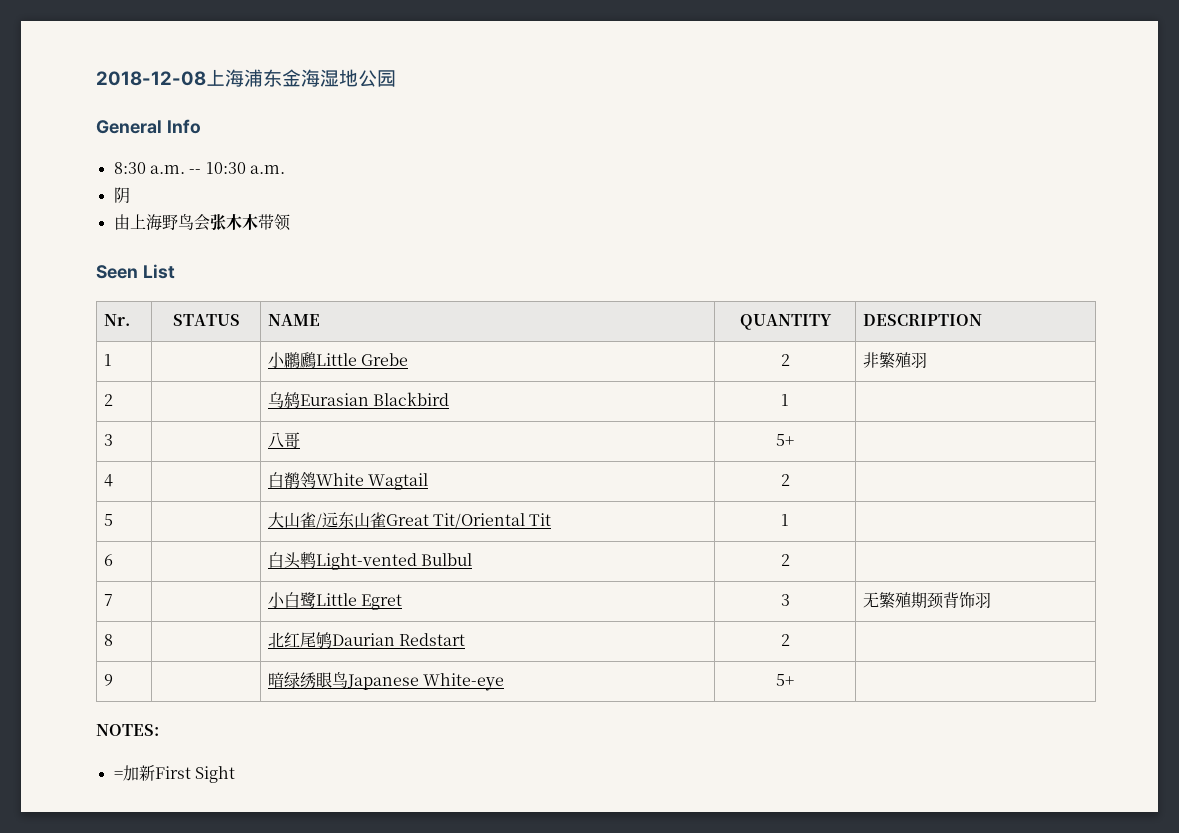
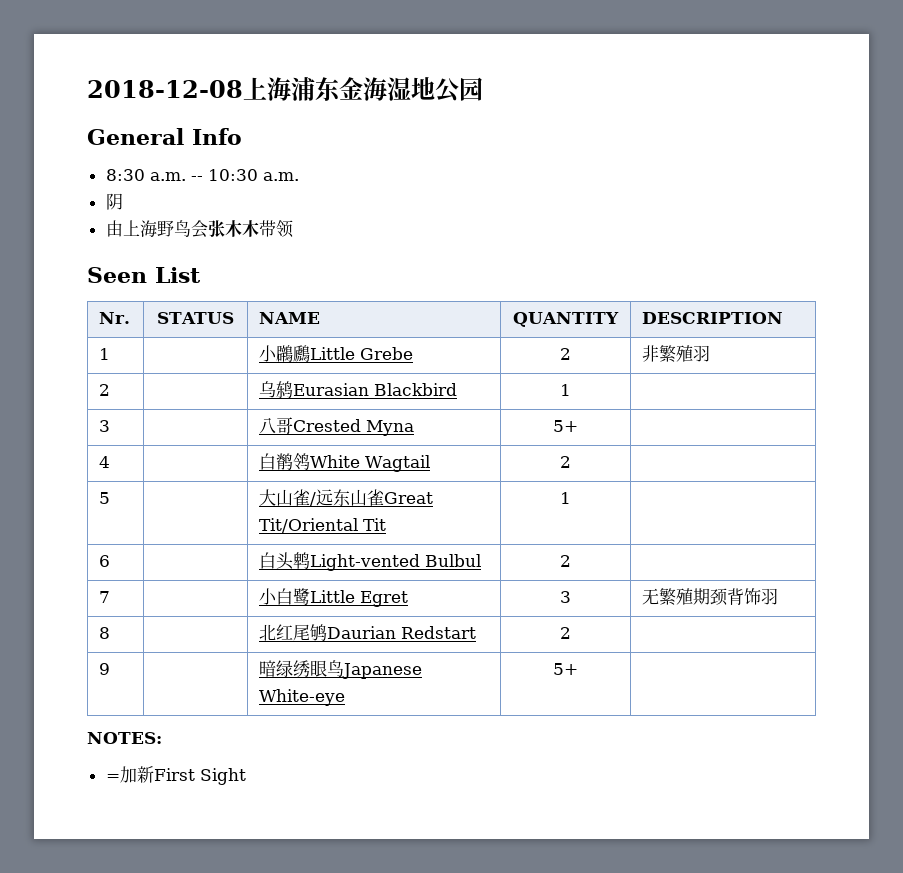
(300, 440) none -> [293,419,415,436] Crested Myna

